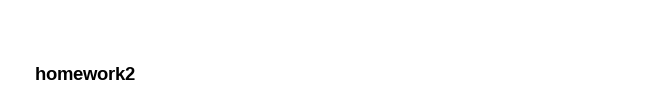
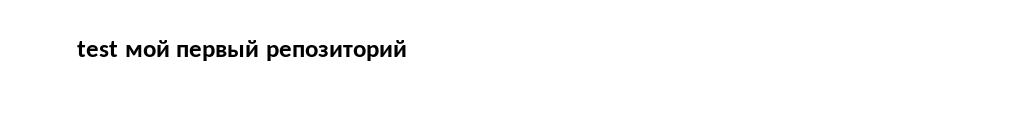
[35,67,135,80] homework2 -> [77,40,407,61] test мой первый репозиторий

